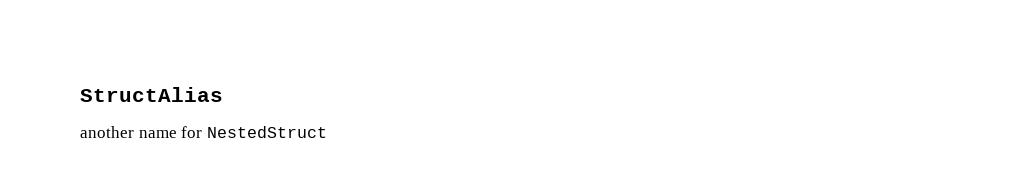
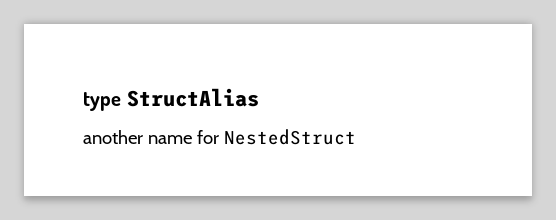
(80, 94) none -> [83,92,121,111] type

